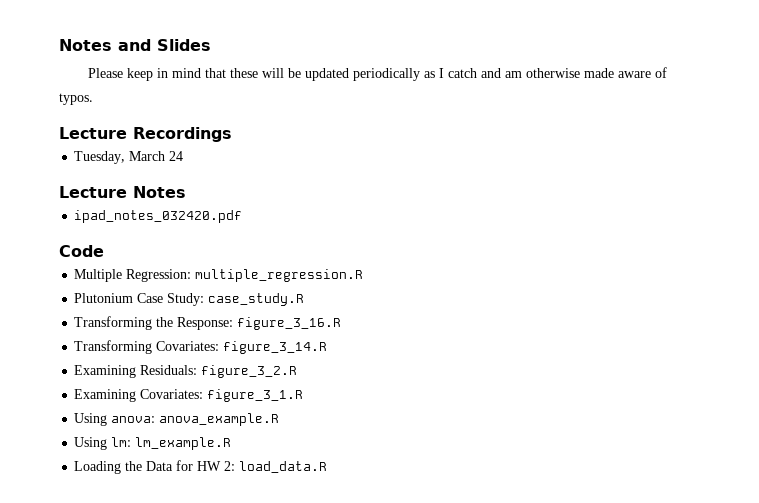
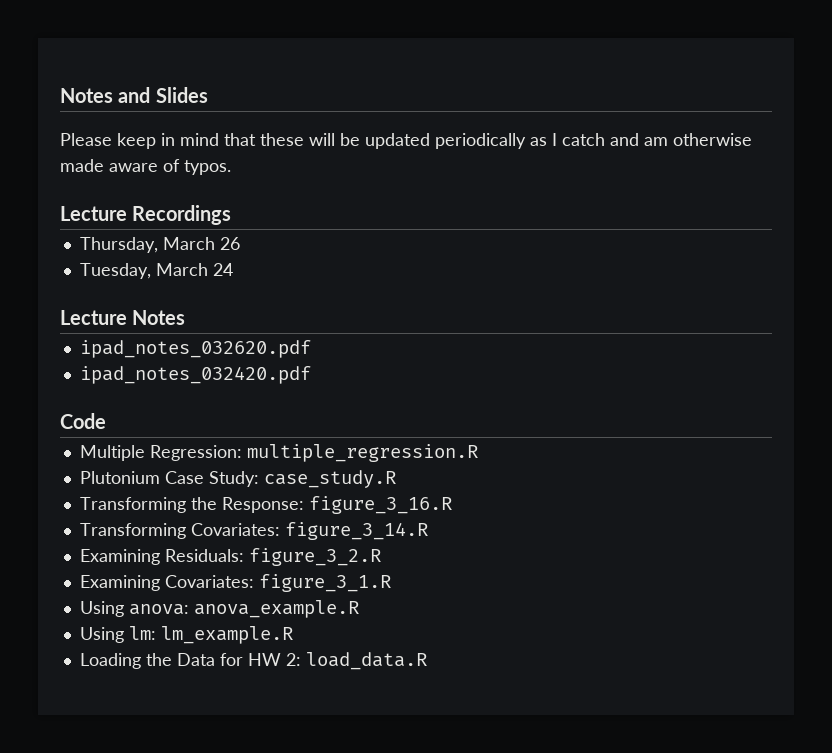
(232, 134) none -> [79,237,240,253] // Thursday, March 26
(186, 192) none -> [79,340,311,358] // ipad_notes_032620.pdf

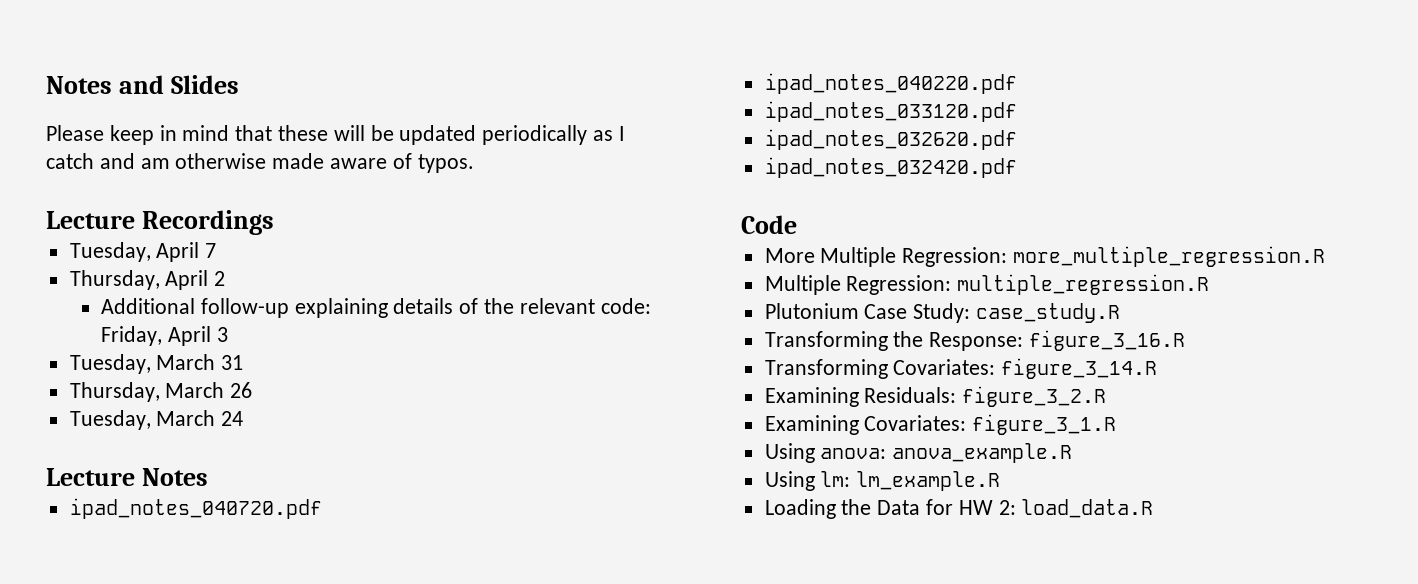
(232, 215) none -> [69,242,217,262] [69,270,226,290] [100,298,651,318] [100,326,228,346] [69,354,244,374] // Tuesday, April 7 // Thursday, April 2 // Additional follow-up explaining details of the relevant code: Friday, April 3 // Tuesday, March 31
(186, 317) none -> [69,498,322,519] [764,73,1017,94] [764,101,1017,122] // ipad_notes_040720.pdf // ipad_notes_040220.pdf // ipad_notes_033120.pdf
(106, 421) none -> [764,246,1326,267] // More Multiple Regression: more_multiple_regression.R

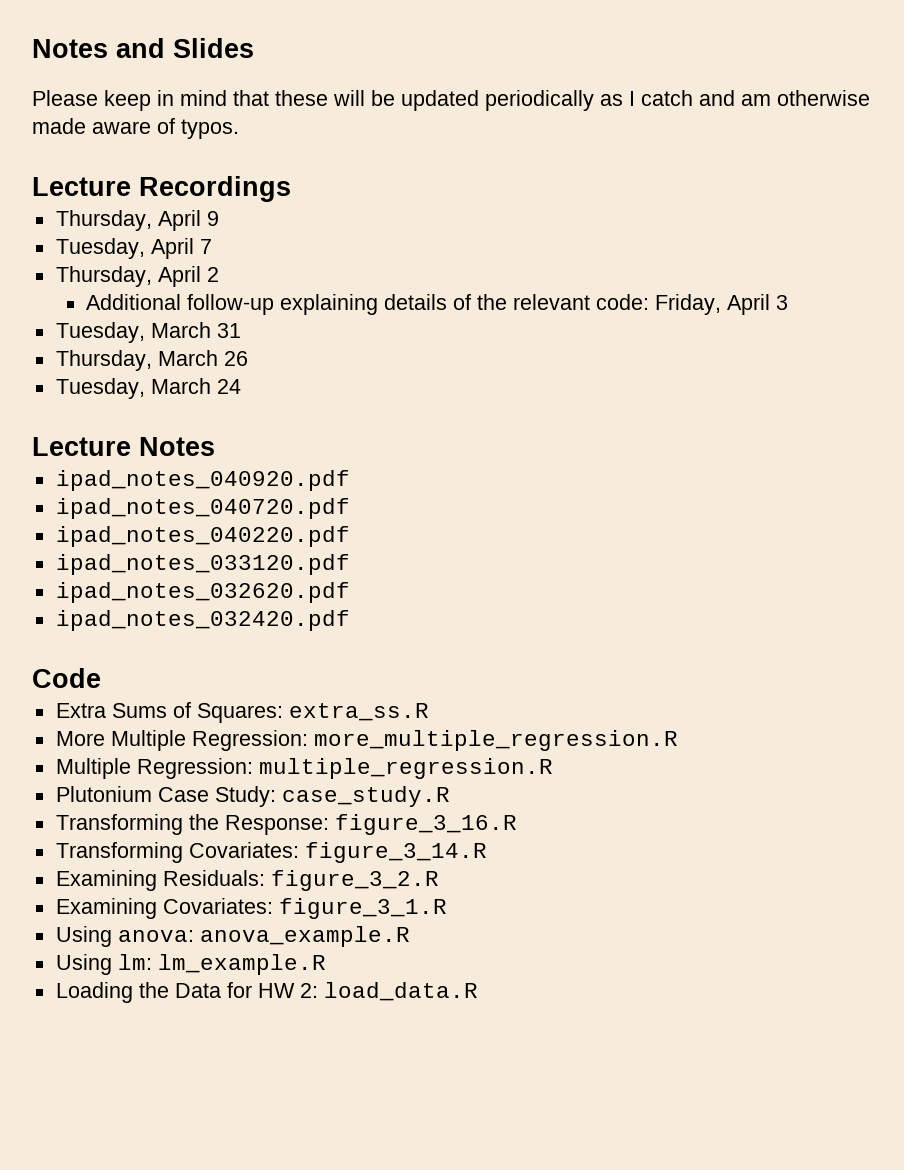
(275, 222) none -> [55,210,219,231] // Thursday, April 9
(209, 477) none -> [55,470,350,491] // ipad_notes_040920.pdf
(797, 224) none -> [55,702,429,723] // Extra Sums of Squares: extra_ss.R

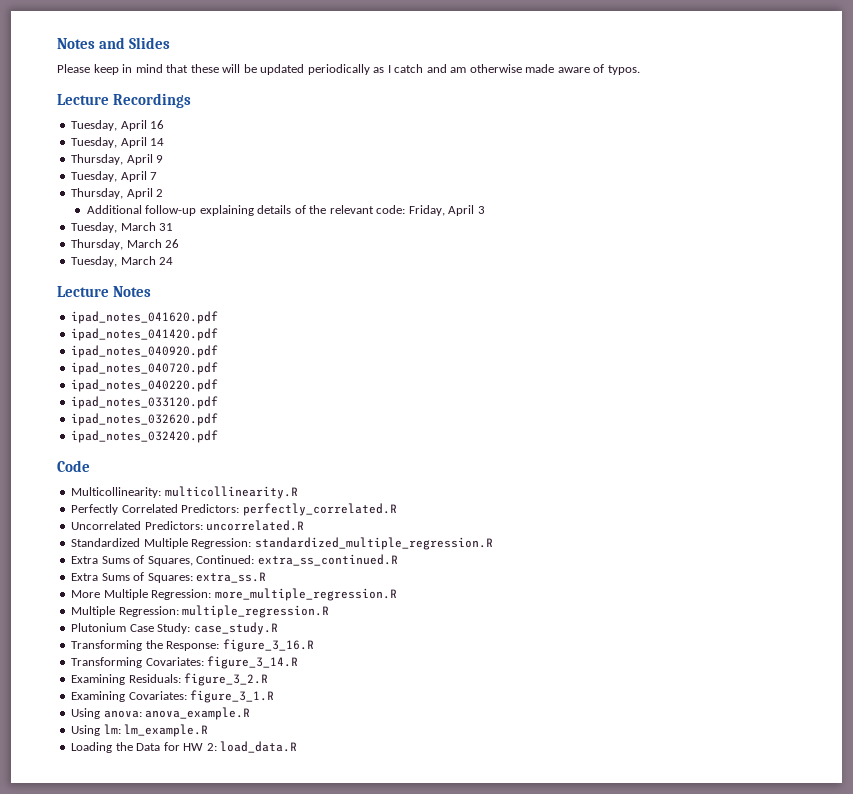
(291, 189) none -> [71,120,165,131] [71,137,165,148] // Tuesday, April 16 // Tuesday, April 14
(215, 446) none -> [71,311,219,324] [71,328,219,341] // ipad_notes_041620.pdf // ipad_notes_041420.pdf
(101, 678) none -> [71,486,298,499] [71,503,397,516] [71,520,305,531] [71,537,493,550] [71,554,398,566] // Multicollinearity: multicollinearity.R // Perfectly Correlated Predictors: perfectly_correlated.R // Uncorrelated Predictors: uncorrelated.R // Standardized Multiple Regression: standardized_multiple_regression.R // Extra Sums of Squares, Continued: extra_ss_continued.R

